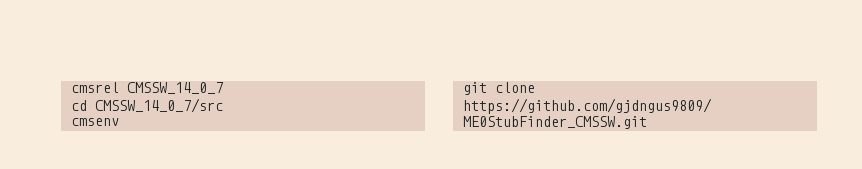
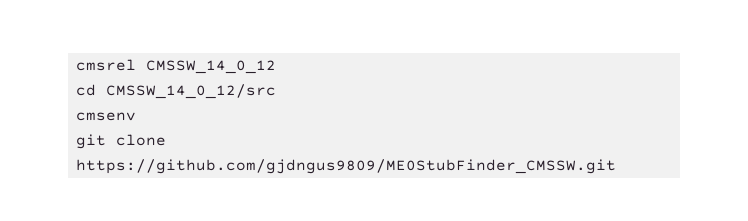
[127,82,224,94] CMSSW_14_0_7 -> [146,60,277,74] CMSSW_14_0_12
[95,98,224,113] CMSSW_14_0_7/src -> [106,84,277,99] CMSSW_14_0_12/src

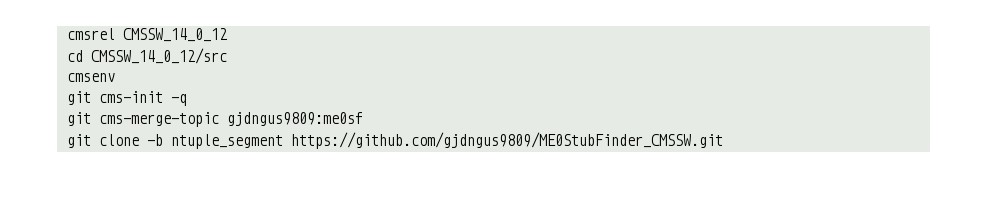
(137, 116) none -> [66,91,187,106] [66,112,363,127] // git cms-init -q // git cms-merge-topic gjdngus9809:me0sf
(167, 140) none -> [146,134,283,149] -b ntuple_segment

